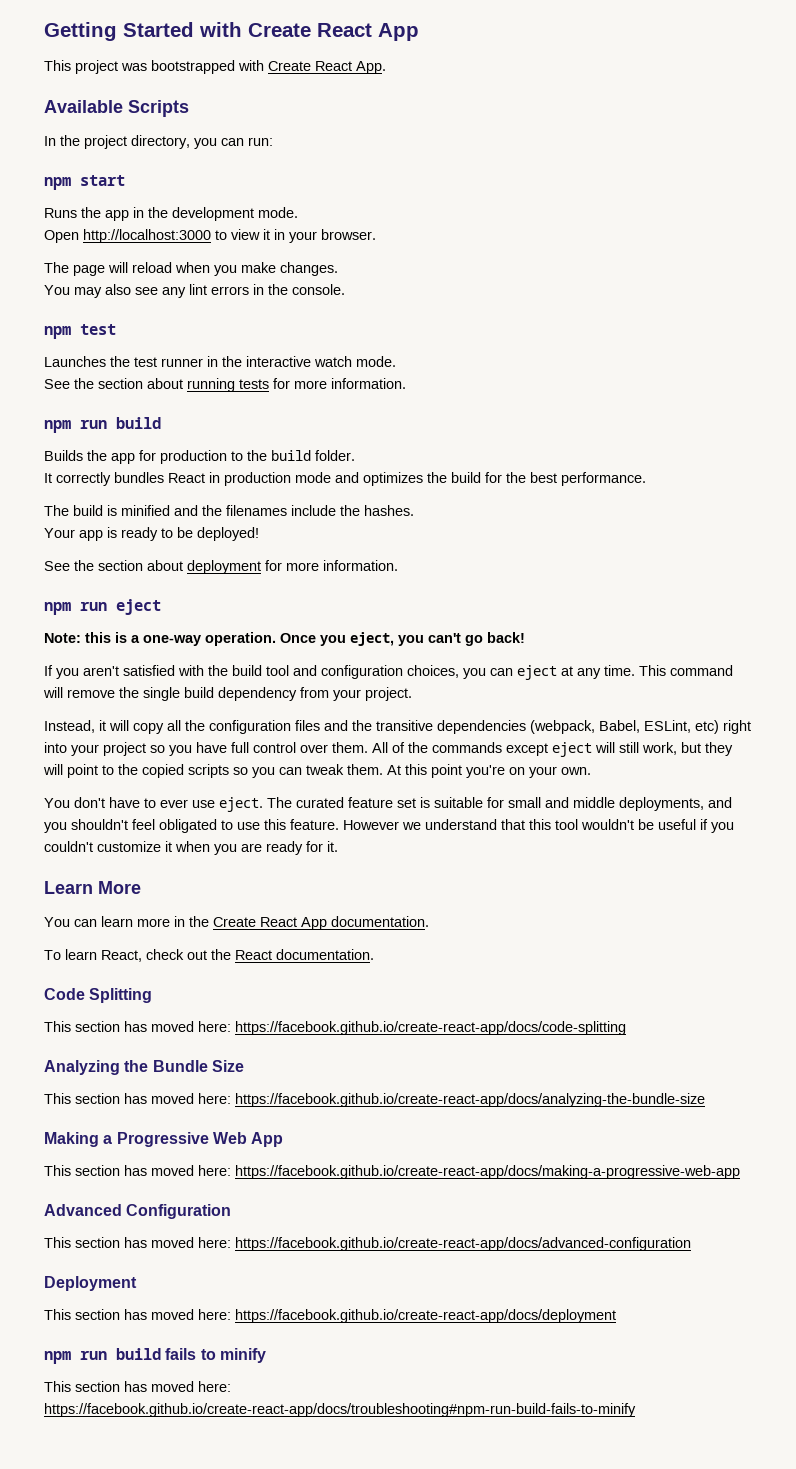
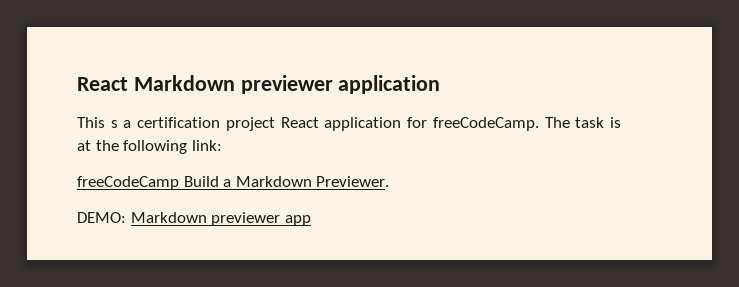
[44,22,419,41] [44,60,386,74] [44,100,189,117] [44,135,273,149] [44,175,125,190] [44,207,298,221] [44,229,376,243] [44,262,338,276] [44,284,345,298] [44,324,116,339] [44,356,396,367] [44,378,406,392] [44,417,161,433] [44,450,355,464] [44,472,646,486] [44,505,414,516] [44,527,259,541] [44,560,398,574] [44,599,161,615] [44,632,525,646] [44,665,733,680] [43,687,412,701] [44,720,751,734] [44,742,733,757] [43,764,591,778] [44,797,732,812] [44,819,734,833] [44,841,338,855] [44,881,141,894] [44,916,429,930] [44,949,374,962] [44,988,153,1003] [44,1021,626,1035] [44,1060,244,1075] [44,1093,705,1107] [44,1132,284,1147] [44,1165,740,1179] [44,1204,232,1219] [44,1237,691,1251] [44,1276,137,1291] [44,1309,616,1323] [44,1348,266,1364] [44,1381,231,1392] [44,1403,636,1417] Getting Started with Create React App // This project was bootstrapped with Create React App. // Available Scripts // In the project directory, you can run: // npm start // Runs the app in the development mode. // Open http://localhost:3000 to view it in your browser. // The page will reload when you make changes. // You may also see any lint errors in the console. // npm test // Launches the test runner in the interactive watch mode. // See the section about running tests for more information. // npm run build // Builds the app for production to the build folder. // It correctly bundles React in production mode and optimizes the build for the best performance. // The build is minified and the filenames include the hashes. // Your app is ready to be deployed! // See the section about deployment for more information. // npm run eject // Note: this is a one-way operation. Once you eject, you can't go back! // If you aren't satisfied with the build tool and configuration choices, you can eject at any time. This command will remove the single build dependency from your project. // Instead, it will copy all the configuration files and the transitive dependencies (webpack, Babel, ESLint, etc) right into your project so you have full control over them. All of the commands except eject will still work, but they will point to the copied scripts so you can tweak them. At this point you're on your own. // You don't have to ever use eject. The curated feature set is suitable for small and middle deployments, and you shouldn't feel obligated to use this feature. However we understand that this tool wouldn't be useful if you couldn't customize it when you are ready for it. // Learn More // You can learn more in the Create React App documentation. // To learn React, check out the React documentation. // Code Splitting // This section has moved here: https://facebook.github.io/create-react-app/docs/code-splitting // Analyzing the Bundle Size // This section has moved here: https://facebook.github.io/create-react-app/docs/analyzing-the-bundle-size // Making a Progressive Web App // This section has moved here: https://facebook.github.io/create-react-app/docs/making-a-progressive-web-app // Advanced Configuration // This section has moved here: https://facebook.github.io/create-react-app/docs/advanced-configuration // Deployment // This section has moved here: https://facebook.github.io/create-react-app/docs/deployment // npm run build fails to minify // This section has moved here: https://facebook.github.io/create-react-app/docs/troubleshooting#npm-run-build-fails-to-minify -> [77,75,441,94] [77,117,622,131] [77,140,222,154] [77,176,390,190] [77,212,311,226] React Markdown previewer application // This s a certification project React application for freeCodeCamp. The task is at the following link: // freeCodeCamp Build a Markdown Previewer. // DEMO: Markdown previewer app

